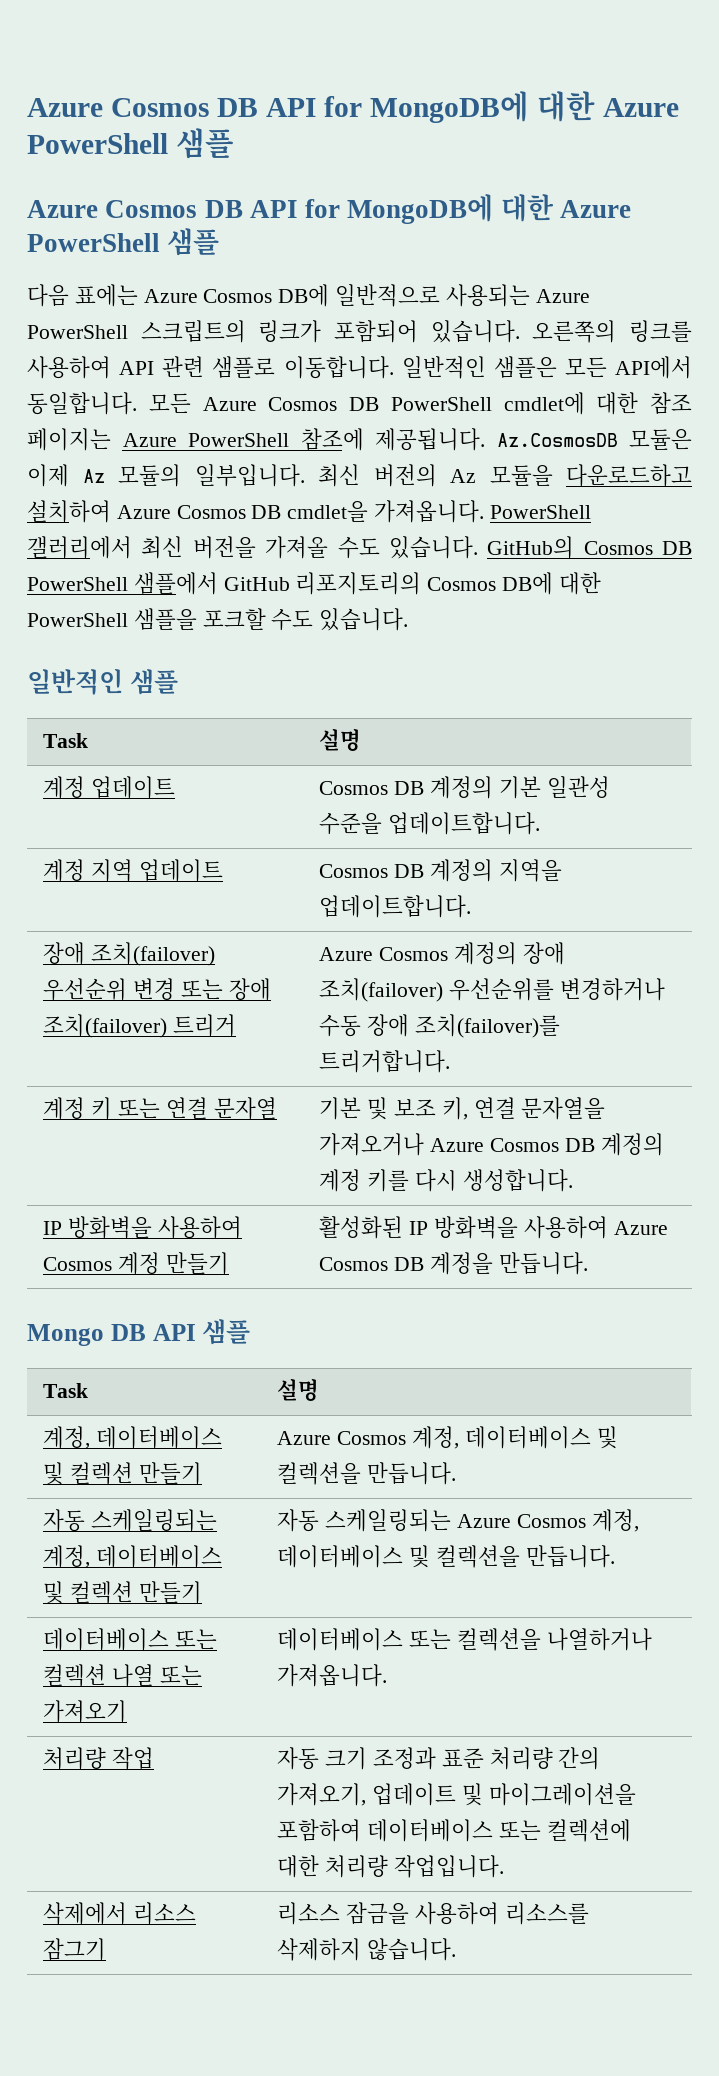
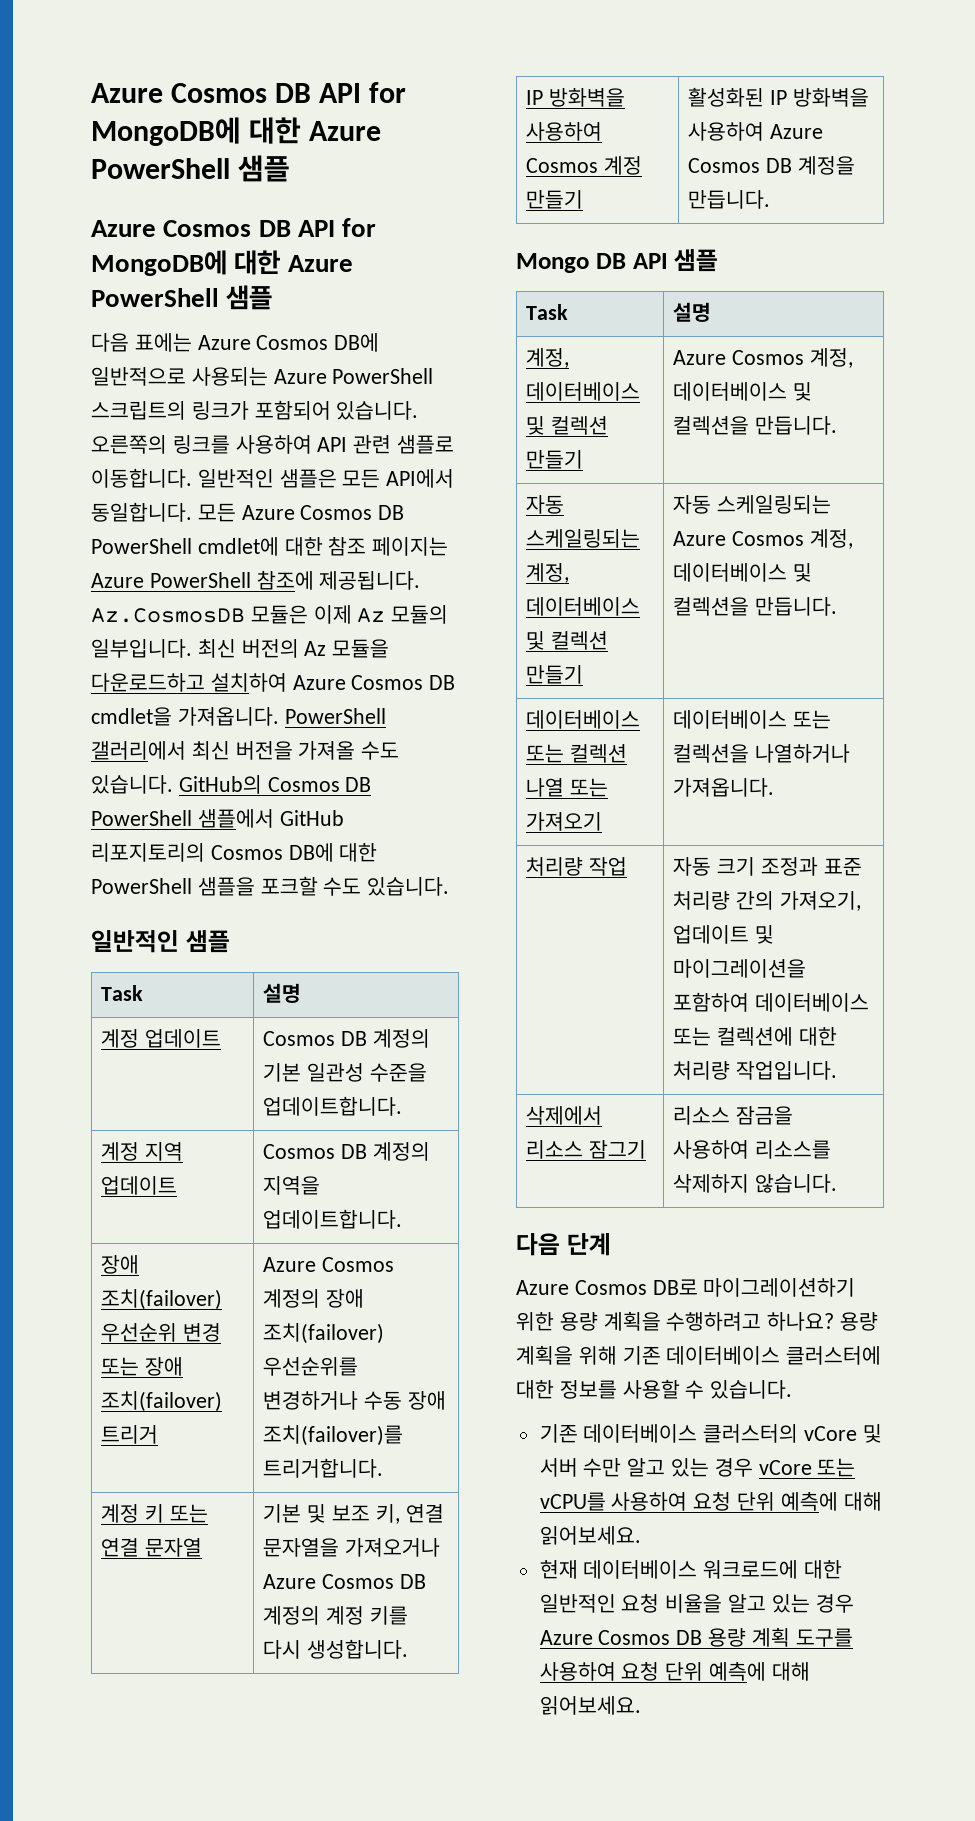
(457, 1949) none -> [516,1233,611,1256] [516,1278,856,1297] [516,1311,879,1331] [516,1345,882,1365] [516,1379,793,1399] [539,1424,882,1443] [539,1458,856,1477] [539,1491,882,1511] [539,1526,641,1545] [539,1560,843,1579] [539,1593,854,1613] [539,1627,853,1647] [539,1661,810,1681] [539,1696,641,1715] // 다음 단계 // Azure Cosmos DB로 마이그레이션하기 위한 용량 계획을 수행하려고 하나요? 용량 계획을 위해 기존 데이터베이스 클러스터에 대한 정보를 사용할 수 있습니다. // 기존 데이터베이스 클러스터의 vCore 및 서버 수만 알고 있는 경우 vCore 또는 vCPU를 사용하여 요청 단위 예측에 대해 읽어보세요. // 현재 데이터베이스 워크로드에 대한 일반적인 요청 비율을 알고 있는 경우 Azure Cosmos DB 용량 계획 도구를 사용하여 요청 단위 예측에 대해 읽어보세요.

